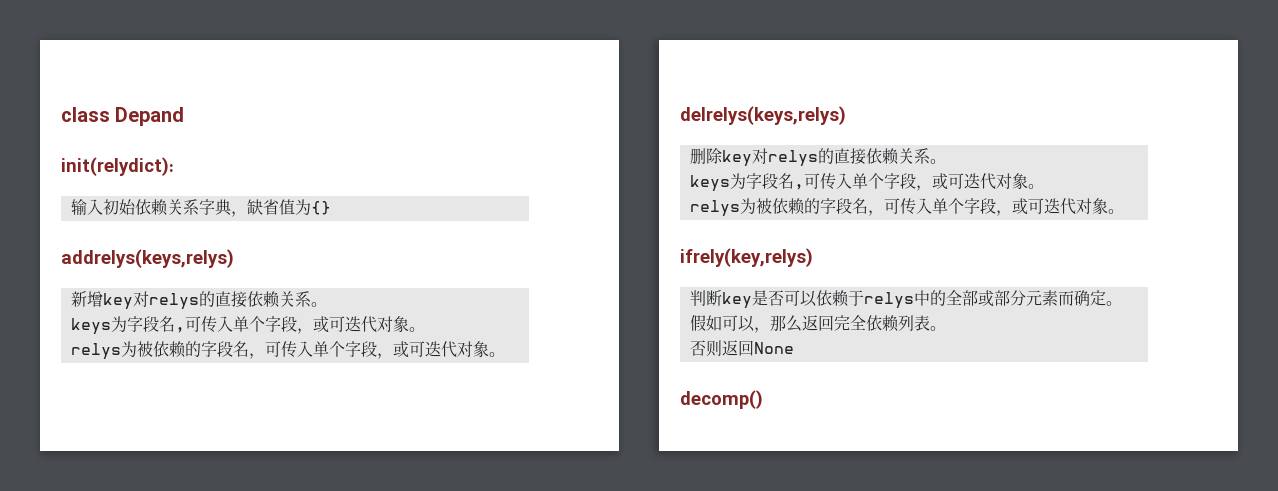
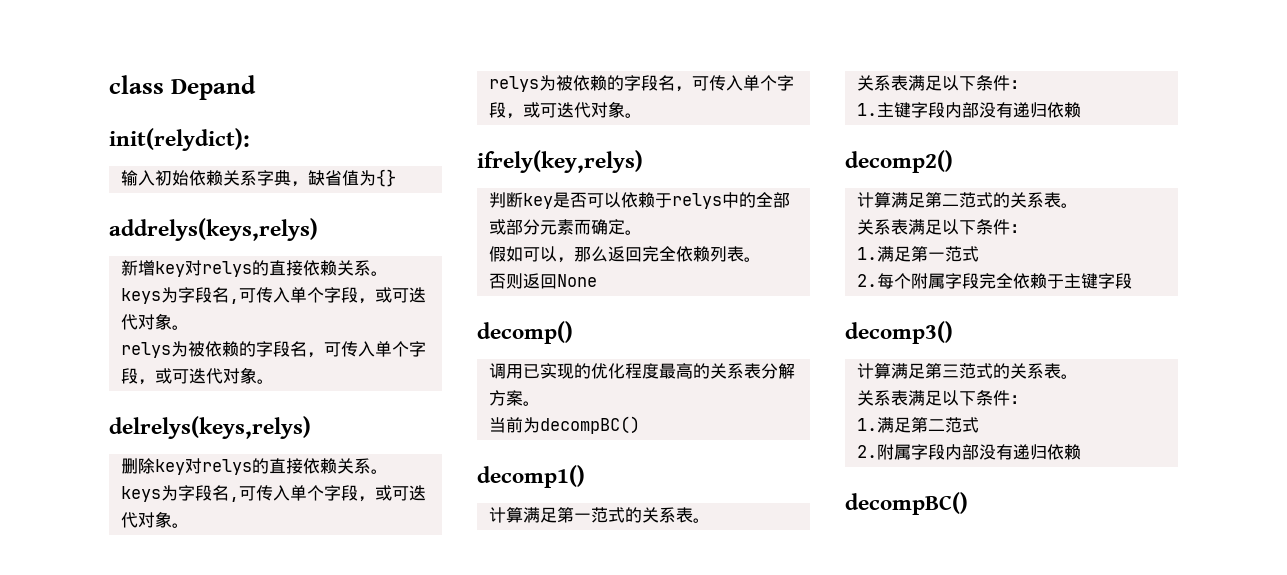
(763, 399) none -> [489,363,795,379] [489,390,540,406] [489,416,640,434] [477,465,585,488] [489,507,710,523] [857,75,1027,91] [857,102,1081,118] [845,150,953,173] [857,192,1078,208] [857,219,1027,235] [857,246,979,262] [857,273,1132,289] [845,321,953,344] [857,363,1078,379] [857,390,1027,406] [857,417,979,433] [857,444,1081,460] [845,492,968,515] // 调用已实现的优化程度最高的关系表分解方案。 // 当前为decompBC() // decomp1() // 计算满足第一范式的关系表。 // 关系表满足以下条件： // 1.主键字段内部没有递归依赖 // decomp2() // 计算满足第二范式的关系表。 // 关系表满足以下条件： // 1.满足第一范式 // 2.每个附属字段完全依赖于主键字段 // decomp3() // 计算满足第三范式的关系表。 // 关系表满足以下条件： // 1.满足第二范式 // 2.附属字段内部没有递归依赖 // decompBC()

